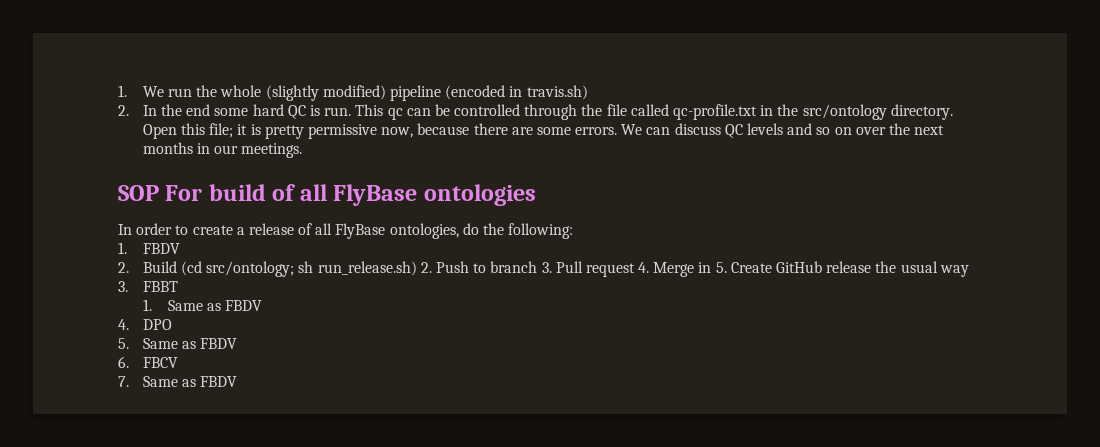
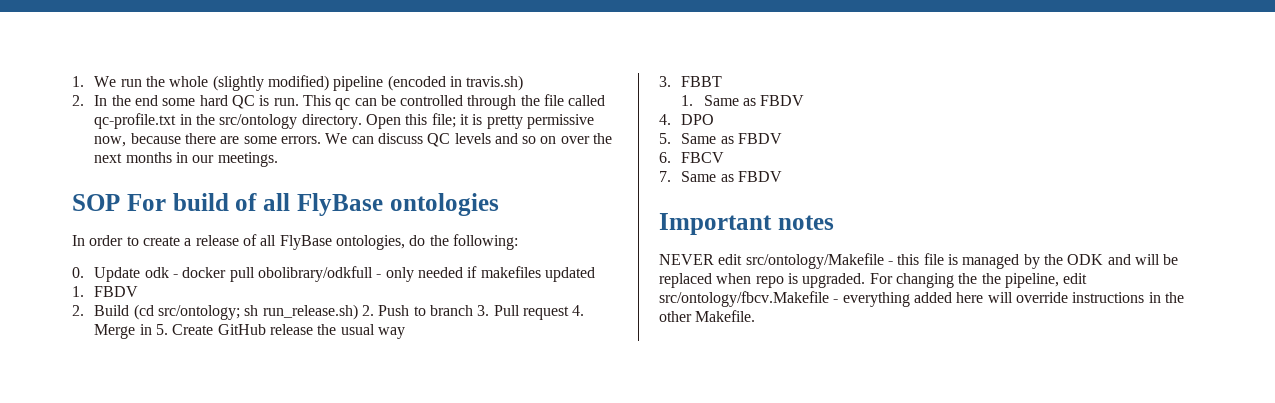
(574, 231) none -> [72,266,595,282] // 0. Update odk - docker pull obolibrary/odkfull - only needed if makefiles updated
(238, 381) none -> [659,213,834,235] [659,253,1179,269] [659,273,1088,288] [659,291,1184,307] [659,310,756,322] // Important notes // NEVER edit src/ontology/Makefile - this file is managed by the ODK and will be replaced when repo is upgraded. For changing the the pipeline, edit src/ontology/fbcv.Makefile - everything added here will override instructions in the other Makefile.

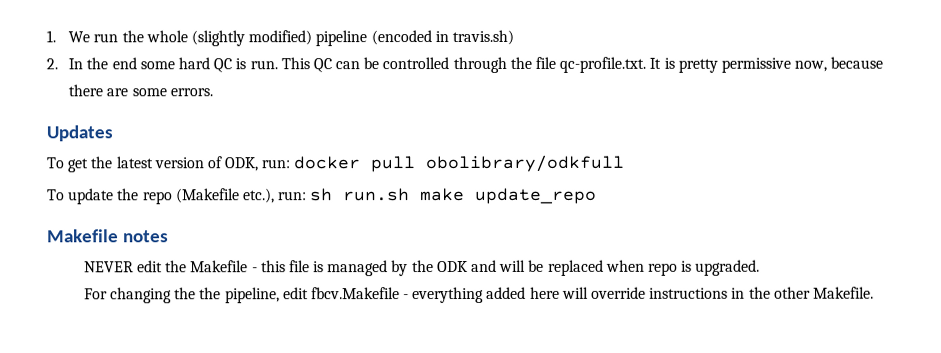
[335,98,351,110] qc -> [312,58,332,73] QC
[568,95,606,106] [94,113,469,129] called qc-profile.txt in the src/ontology directory. Open this file; it -> [559,56,662,73] qc-profile.txt. It
[325,133,613,147] [94,152,278,167] [72,193,499,216] [72,234,518,250] [72,266,595,282] [72,286,139,297] [72,304,585,320] [94,324,405,339] [659,76,723,87] [681,95,805,106] [659,114,715,125] [659,133,782,144] [659,152,725,163] [659,171,782,182] [659,213,772,235] We can discuss QC levels and so on over the next months in our meetings. // SOP For build of all FlyBase ontologies // In order to create a release of all FlyBase ontologies, do the following: // 0. Update odk - docker pull obolibrary/odkfull - only needed if makefiles updated // 1. FBDV // 2. Build (cd src/ontology; sh run_release.sh) 2. Push to branch 3. Pull request 4. Merge in 5. Create GitHub release the usual way // 3. FBBT // 1. Same as FBDV // 4. DPO // 5. Same as FBDV // 6. FBCV // 7. Same as FBDV // Important -> [46,125,113,142] [46,154,625,173] [47,187,598,205] [47,229,119,243] // Updates // To get the latest version of ODK, run: docker pull obolibrary/odkfull // To update the repo (Makefile etc.), run: sh run.sh make update_repo // Makefile
[745,253,884,269] src/ontology/Makefile -> [165,260,249,273] the Makefile
(866, 280) none -> (761, 267) //
[659,291,829,307] src/ontology/fbcv.Makefile -> [310,287,400,300] fbcv.Makefile

